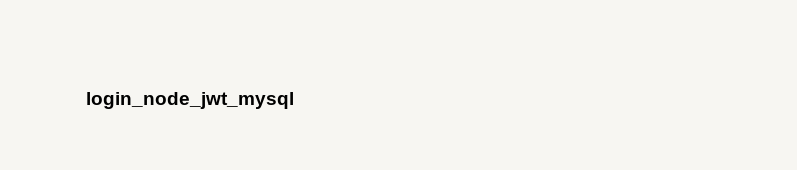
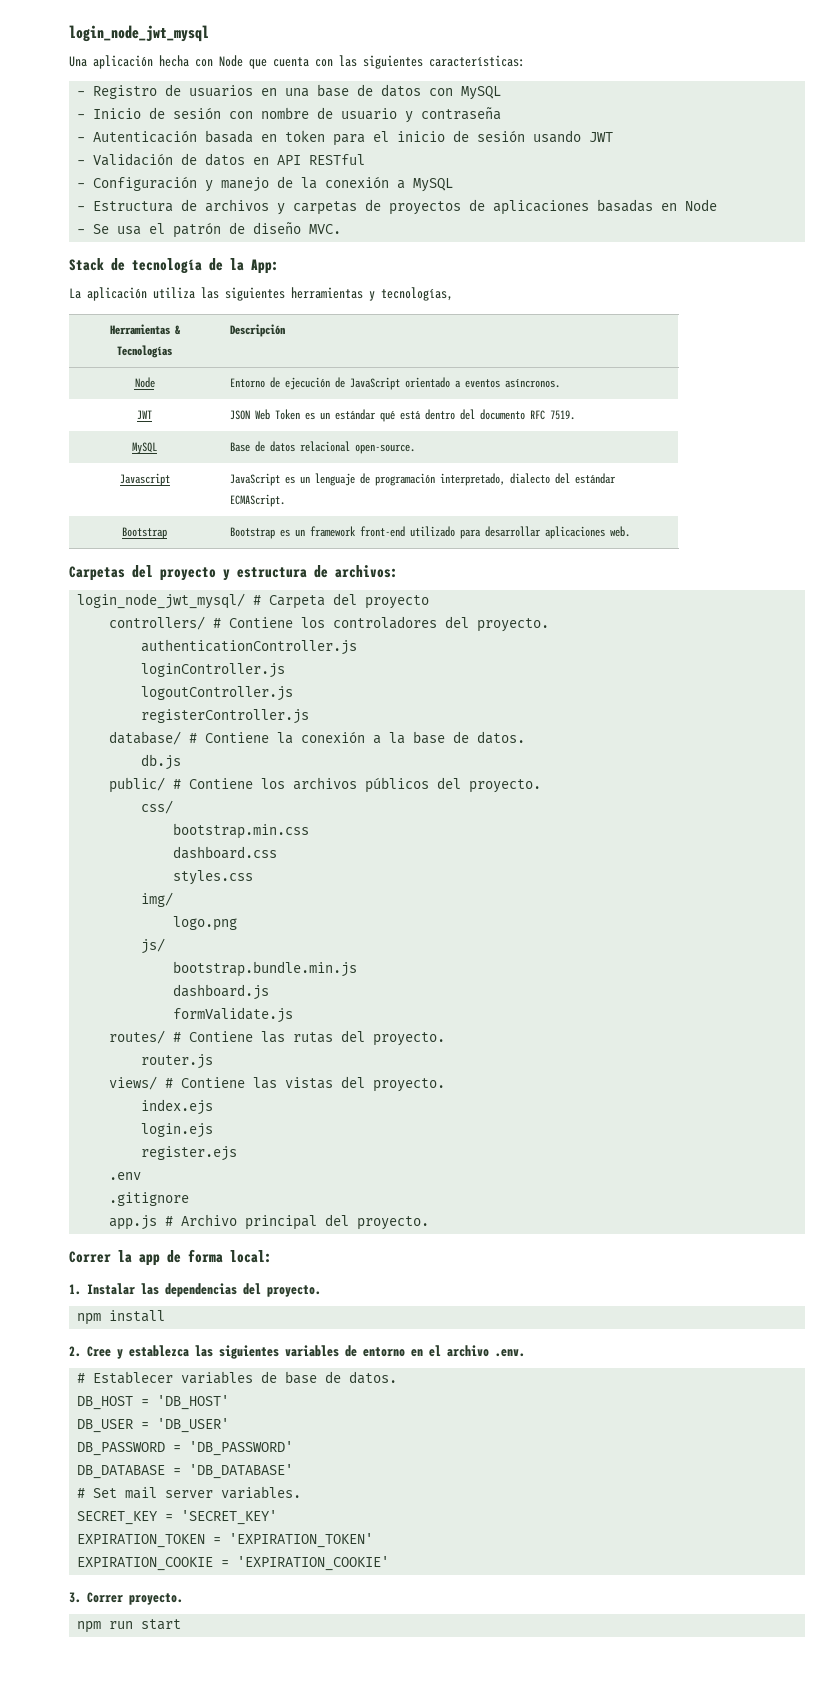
(294, 100) none -> [69,55,525,69] [77,84,502,100] [77,107,502,123] [77,130,614,146] [77,153,366,166] [77,176,454,192] [77,199,718,215] [77,222,342,238] [69,258,279,274] [69,287,453,301] [109,324,181,335] [117,345,172,358] [229,324,285,337] [134,377,155,388] [229,377,560,390] [137,410,152,420] [229,409,575,422] [132,442,157,454] [229,441,415,454] [119,473,170,486] [229,473,616,486] [229,494,285,507] [122,527,167,539] [229,526,630,539] [69,565,398,581] [77,593,430,609] [109,616,550,632] [141,639,358,655] [141,663,286,678] [141,686,294,701] [141,709,310,724] [109,731,526,745] [141,754,182,770] [109,777,542,793] [141,800,174,814] [173,823,310,839] [173,846,278,859] [173,870,254,885] [141,892,174,907] [173,916,238,931] [141,938,166,954] [173,961,358,977] [173,984,270,1000] [173,1007,294,1023] [109,1030,446,1046] [141,1054,214,1069] [109,1076,446,1092] [141,1099,214,1115] [141,1123,214,1138] [141,1146,238,1161] [109,1172,142,1180] [109,1192,190,1206] [109,1214,430,1230] [69,1249,272,1266] [69,1283,321,1297] [77,1310,166,1325] [69,1345,525,1359] [77,1371,398,1384] [77,1395,230,1410] [77,1418,230,1433] [77,1441,294,1456] [77,1464,294,1479] [77,1486,302,1499] [77,1510,278,1525] [77,1533,374,1548] [77,1556,390,1571] [69,1592,183,1605] [77,1619,182,1633] // Una aplicación hecha con Node que cuenta con las siguientes características: // - Registro de usuarios en una base de datos con MySQL // - Inicio de sesión con nombre de usuario y contraseña // - Autenticación basada en token para el inicio de sesión usando JWT // - Validación de datos en API RESTful // - Configuración y manejo de la conexión a MySQL // - Estructura de archivos y carpetas de proyectos de aplicaciones basadas en Node // - Se usa el patrón de diseño MVC. // Stack de tecnología de la App: // La aplicación utiliza las siguientes herramientas y tecnologías, // Herramientas & Tecnologías | Descripción // Node | Entorno de ejecución de JavaScript orientado a eventos asíncronos. // JWT | JSON Web Token es un estándar qué está dentro del documento RFC 7519. // MySQL | Base de datos relacional open-source. // Javascript | JavaScript es un lenguaje de programación interpretado, dialecto del estándar ECMAScript. // Bootstrap | Bootstrap es un framework front-end utilizado para desarrollar aplicaciones web. // Carpetas del proyecto y estructura de archivos: // login_node_jwt_mysql/ # Carpeta del proyecto // controllers/ # Contiene los controladores del proyecto. // authenticationController.js // loginController.js // logoutController.js // registerController.js // database/ # Contiene la conexión a la base de datos. // db.js // public/ # Contiene los archivos públicos del proyecto. // css/ // bootstrap.min.css // dashboard.css // styles.css // img/ // logo.png // js/ // bootstrap.bundle.min.js // dashboard.js // formValidate.js // routes/ # Contiene las rutas del proyecto. // router.js // views/ # Contiene las vistas del proyecto. // index.ejs // login.ejs // register.ejs // .env // .gitignore // app.js # Archivo principal del proyecto. // Correr la app de forma local: // 1. Instalar las dependencias del proyecto. // npm install // 2. Cree y establezca las siguientes variables de entorno en el archivo .env. // # Establecer variables de base de datos. // DB_HOST = 'DB_HOST' // DB_USER = 'DB_USER' // DB_PASSWORD = 'DB_PASSWORD' // DB_DATABASE = 'DB_DATABASE' // # Set mail server variables. // SECRET_KEY = 'SECRET_KEY' // EXPIRATION_TOKEN = 'EXPIRATION_TOKEN' // EXPIRATION_COOKIE = 'EXPIRATION_COOKIE' // 3. Correr proyecto. // npm run start

